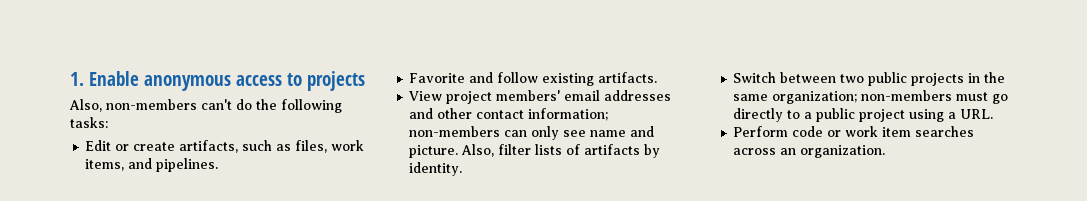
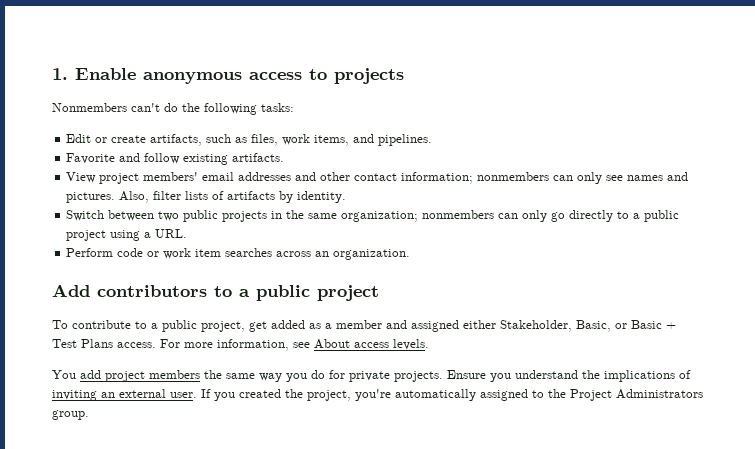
[69,99,197,112] Also, non-members -> [52,103,127,112] Nonmembers
[409,126,501,137] non-members -> [477,172,550,181] nonmembers
[590,126,655,137] [409,145,459,158] name and picture. -> [627,172,689,181] [66,192,116,203] names and pictures.
[861,90,989,101] non-members must -> [422,210,548,222] nonmembers can only
(886, 151) none -> [52,284,379,301] [52,320,676,332] [52,339,429,351] [52,370,691,382] [52,389,703,401] [52,410,89,420] // Add contributors to a public project // To contribute to a public project, get added as a member and assigned either Stakeholder, Basic, or Basic + Test Plans access. For more information, see About access levels. // You add project members the same way you do for private projects. Ensure you understand the implications of inviting an external user. If you created the project, you're automatically assigned to the Project Administrators group.

